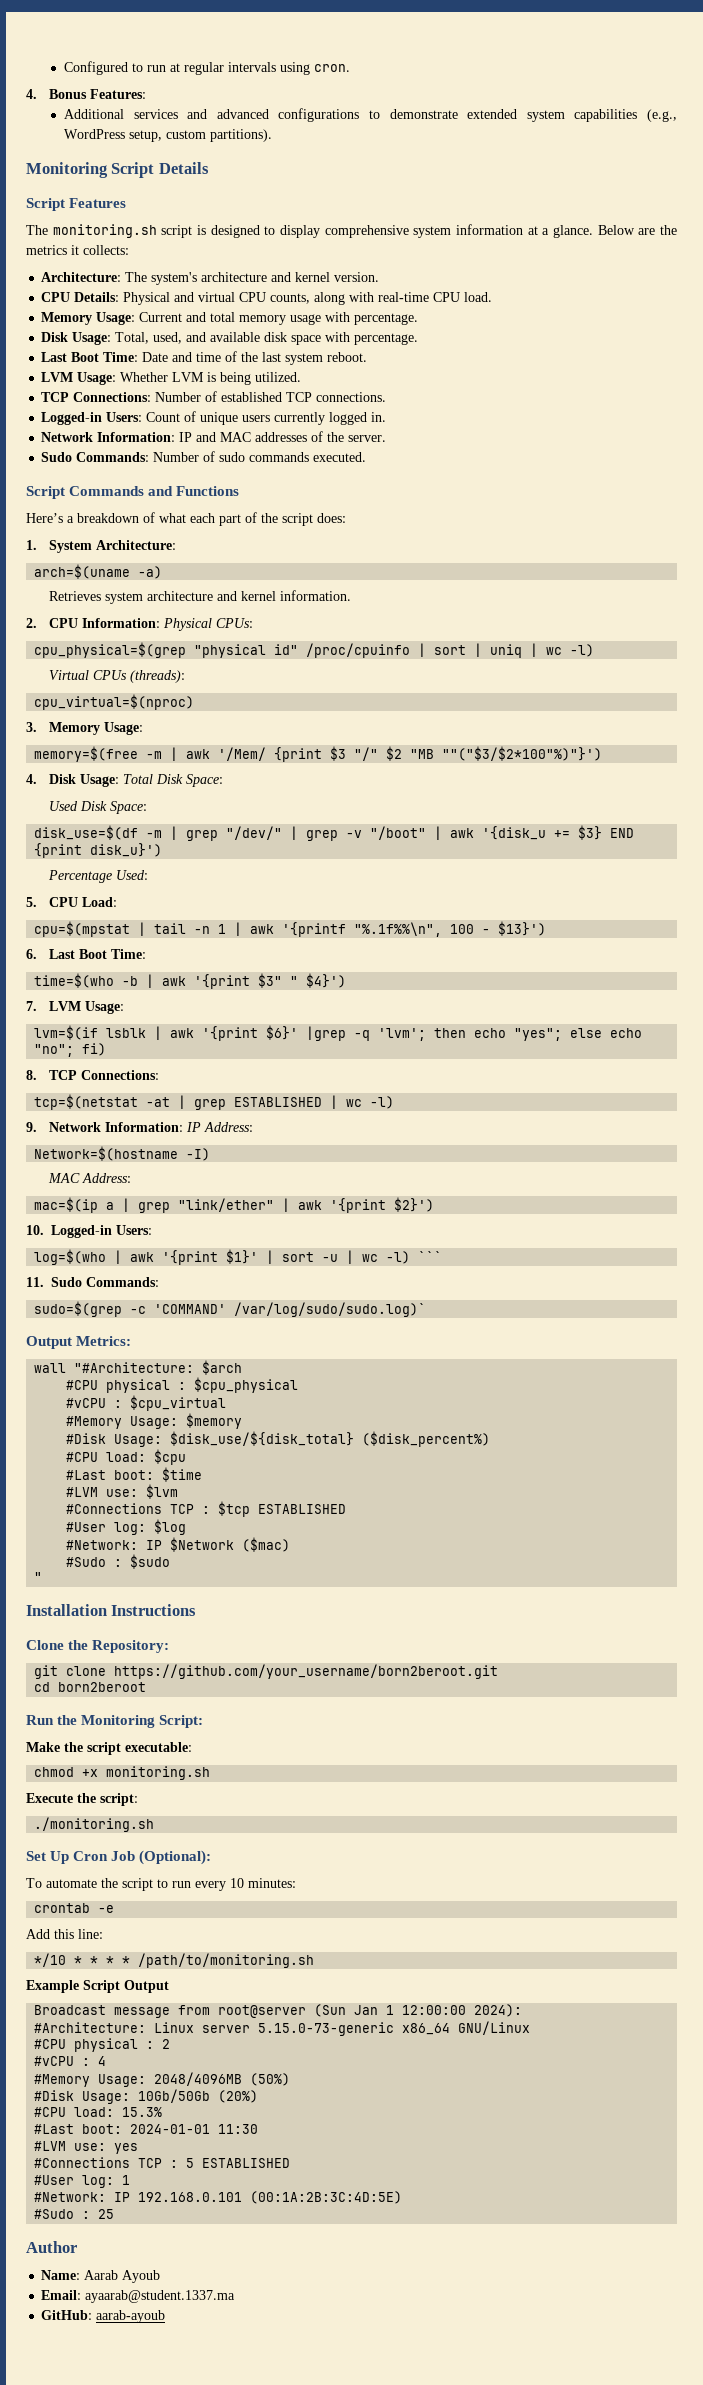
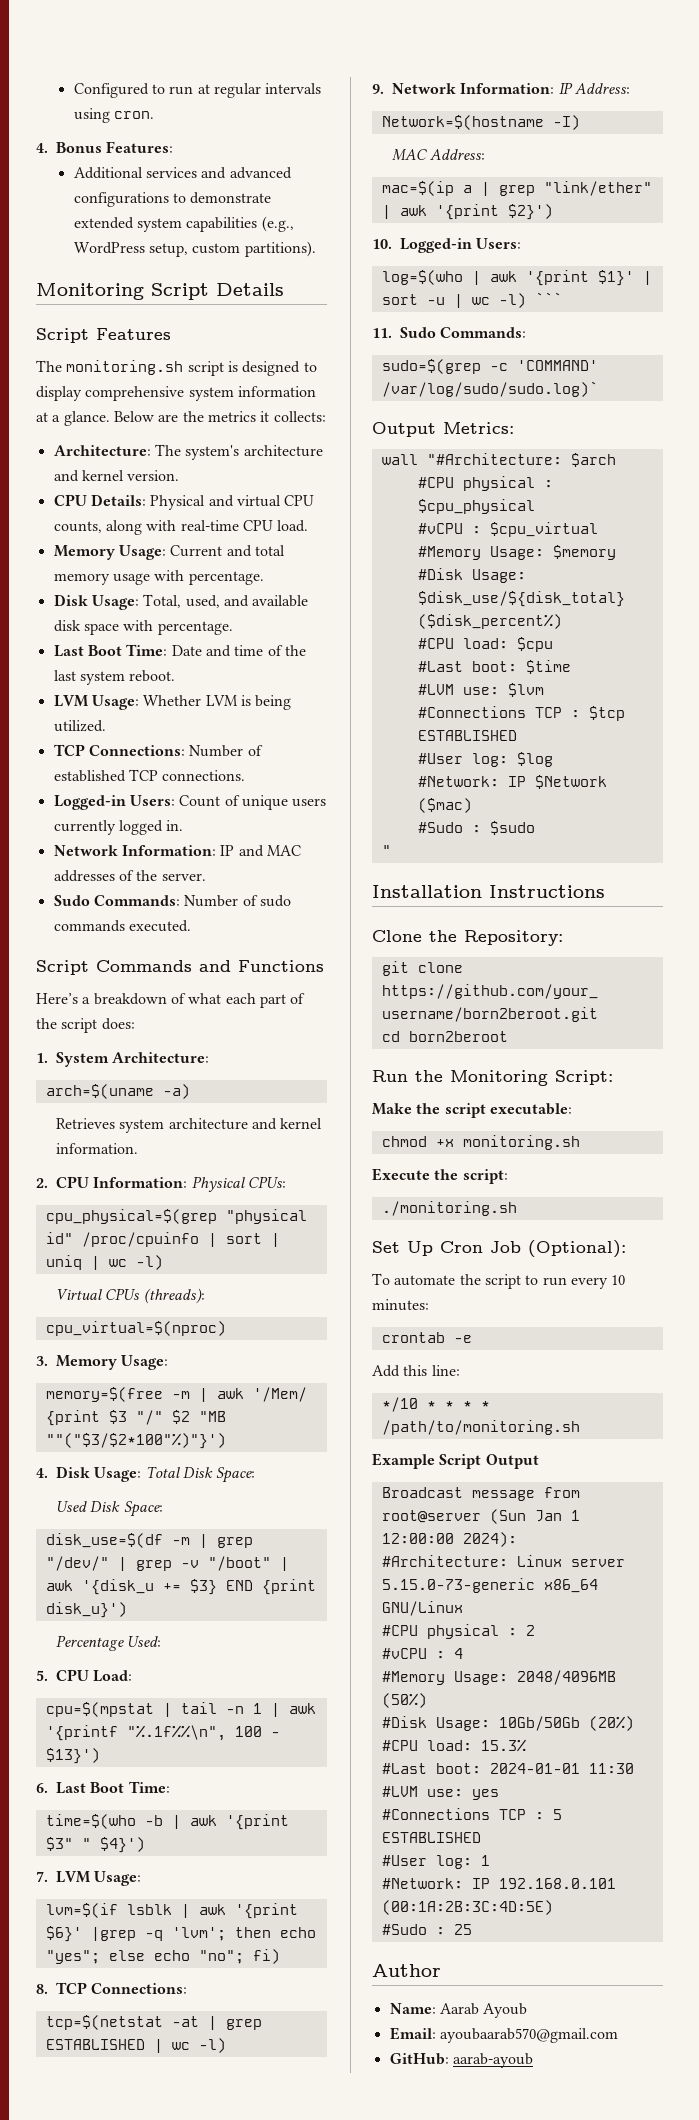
[85,2290,236,2303] ayaarab@student.1337.ma -> [439,2028,618,2043] ayoubaarab570@gmail.com

